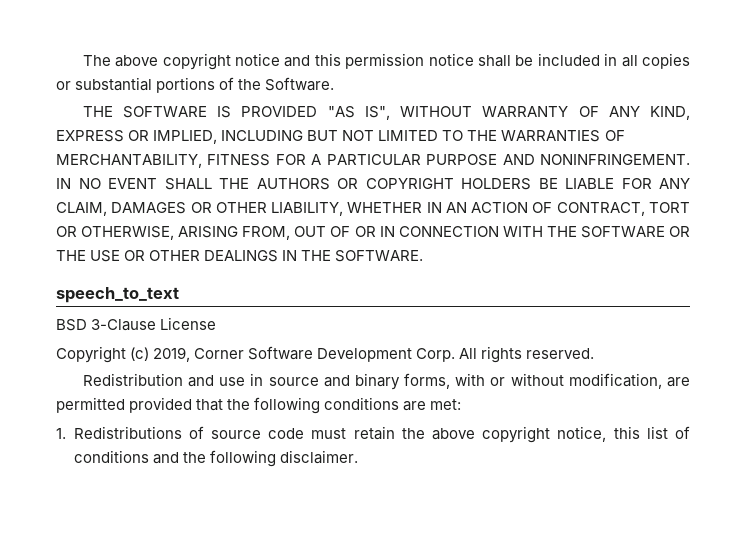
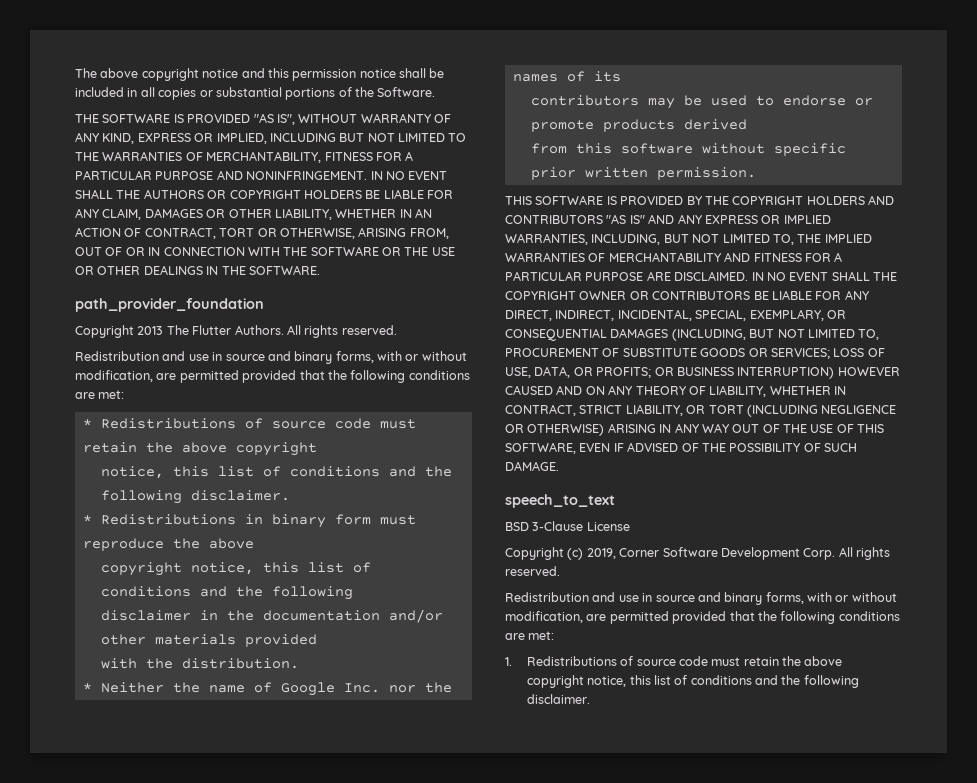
(424, 256) none -> [75,298,264,312] [75,325,397,338] [75,351,467,364] [75,370,470,383] [75,390,125,399] [82,418,416,429] [82,442,317,456] [100,466,452,479] [100,490,290,504] [82,514,416,528] [82,538,254,551] [100,562,371,576] [100,586,353,600] [100,609,443,623] [100,634,317,647] [100,658,299,669] [82,682,452,696] [512,71,621,82] [530,95,873,109] [530,119,747,132] [530,143,846,156] [530,167,756,180] [505,195,894,205] [505,214,831,224] [505,233,872,245] [505,252,843,262] [505,271,897,281] [505,290,870,300] [505,309,846,321] [505,328,880,341] [505,348,885,359] [505,366,900,379] [505,385,846,397] [505,404,897,417] [505,423,885,436] [505,442,857,454] [505,461,559,471] // path_provider_foundation // Copyright 2013 The Flutter Authors. All rights reserved. // Redistribution and use in source and binary forms, with or without modification, are permitted provided that the following conditions are met: // * Redistributions of source code must retain the above copyright // notice, this list of conditions and the following disclaimer. // * Redistributions in binary form must reproduce the above // copyright notice, this list of conditions and the following // disclaimer in the documentation and/or other materials provided // with the distribution. // * Neither the name of Google Inc. nor the names of its // contributors may be used to endorse or promote products derived // from this software without specific prior written permission. // THIS SOFTWARE IS PROVIDED BY THE COPYRIGHT HOLDERS AND CONTRIBUTORS "AS IS" AND ANY EXPRESS OR IMPLIED WARRANTIES, INCLUDING, BUT NOT LIMITED TO, THE IMPLIED WARRANTIES OF MERCHANTABILITY AND FITNESS FOR A PARTICULAR PURPOSE ARE DISCLAIMED. IN NO EVENT SHALL THE COPYRIGHT OWNER OR CONTRIBUTORS BE LIABLE FOR ANY DIRECT, INDIRECT, INCIDENTAL, SPECIAL, EXEMPLARY, OR CONSEQUENTIAL DAMAGES (INCLUDING, BUT NOT LIMITED TO, PROCUREMENT OF SUBSTITUTE GOODS OR SERVICES; LOSS OF USE, DATA, OR PROFITS; OR BUSINESS INTERRUPTION) HOWEVER CAUSED AND ON ANY THEORY OF LIABILITY, WHETHER IN CONTRACT, STRICT LIABILITY, OR TORT (INCLUDING NEGLIGENCE OR OTHERWISE) ARISING IN ANY WAY OUT OF THE USE OF THIS SOFTWARE, EVEN IF ADVISED OF THE POSSIBILITY OF SUCH DAMAGE.

